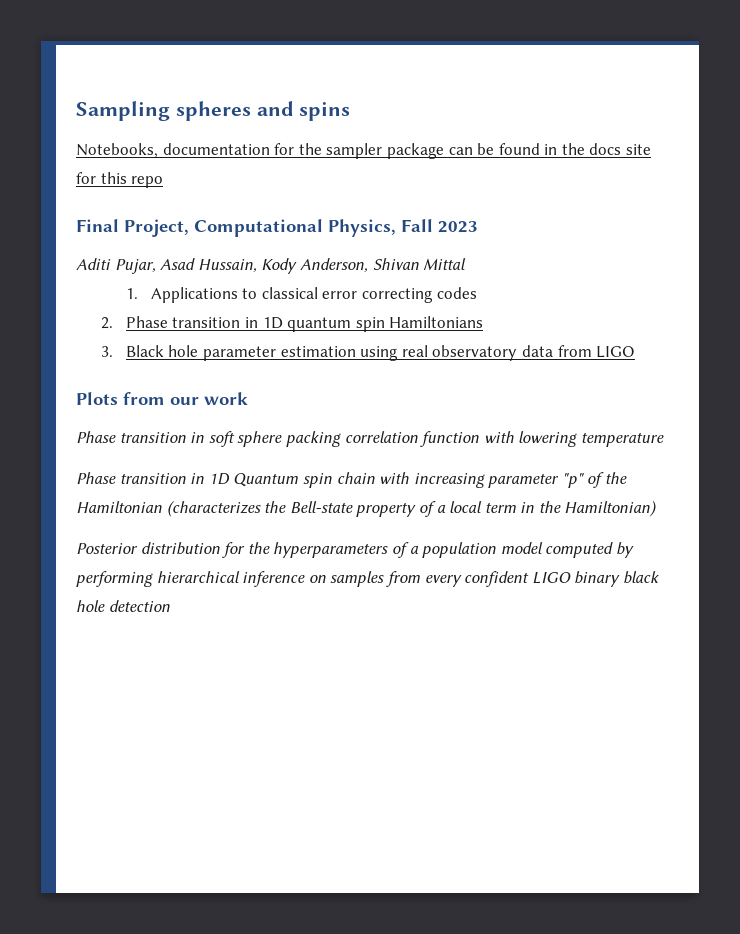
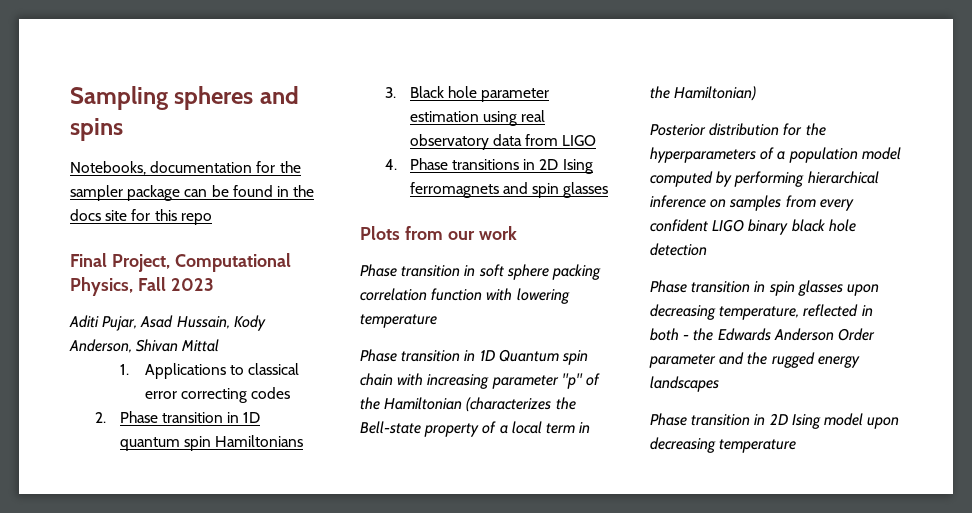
(636, 352) none -> [384,158,593,174] [409,182,609,198] // 4. Phase transitions in 2D Ising ferromagnets and spin glasses
(170, 606) none -> [650,280,879,296] [650,304,873,320] [650,328,875,341] [649,352,860,368] [650,376,719,392] [650,413,900,429] [650,437,797,453] // Phase transition in spin glasses upon decreasing temperature, reflected in both - the Edwards Anderson Order parameter and the rugged energy landscapes // Phase transition in 2D Ising model upon decreasing temperature

